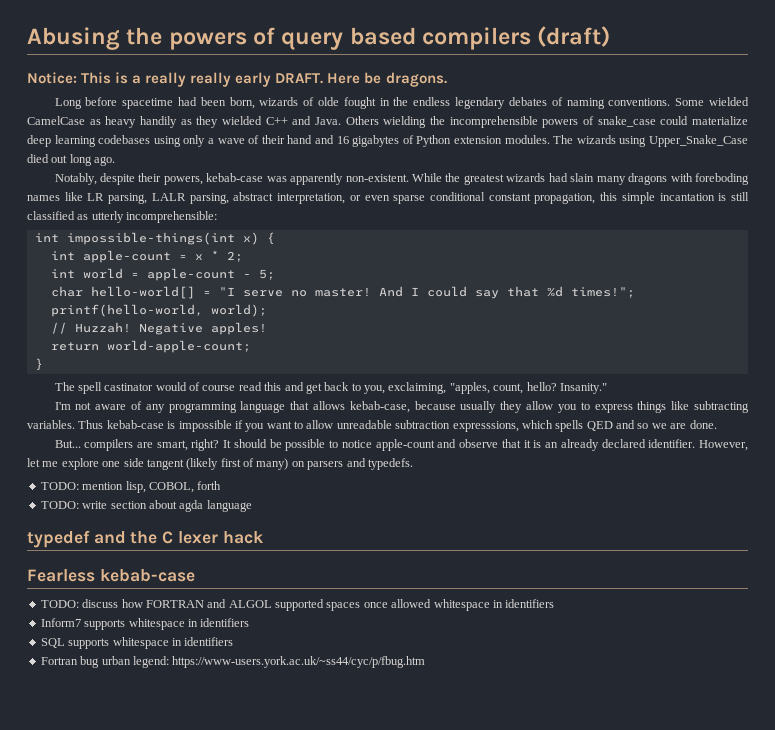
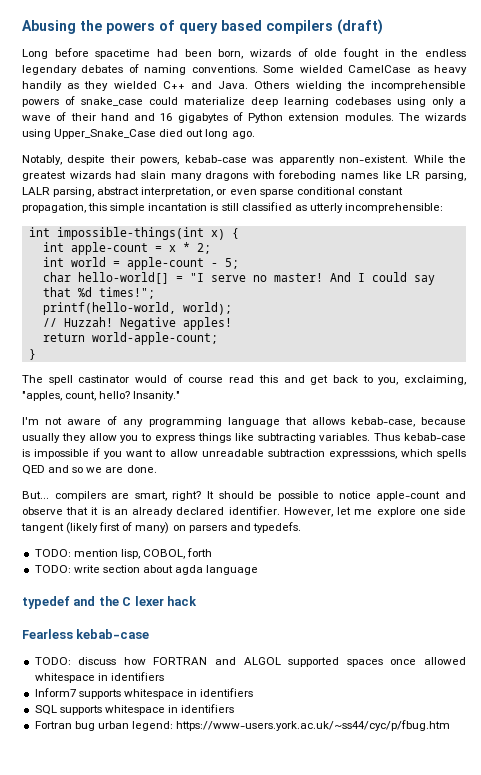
[27,72,447,87] // Notice: This is a really really early DRAFT. Here be dragons. -> (383, 27) none

